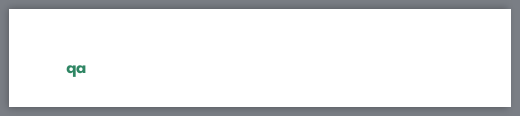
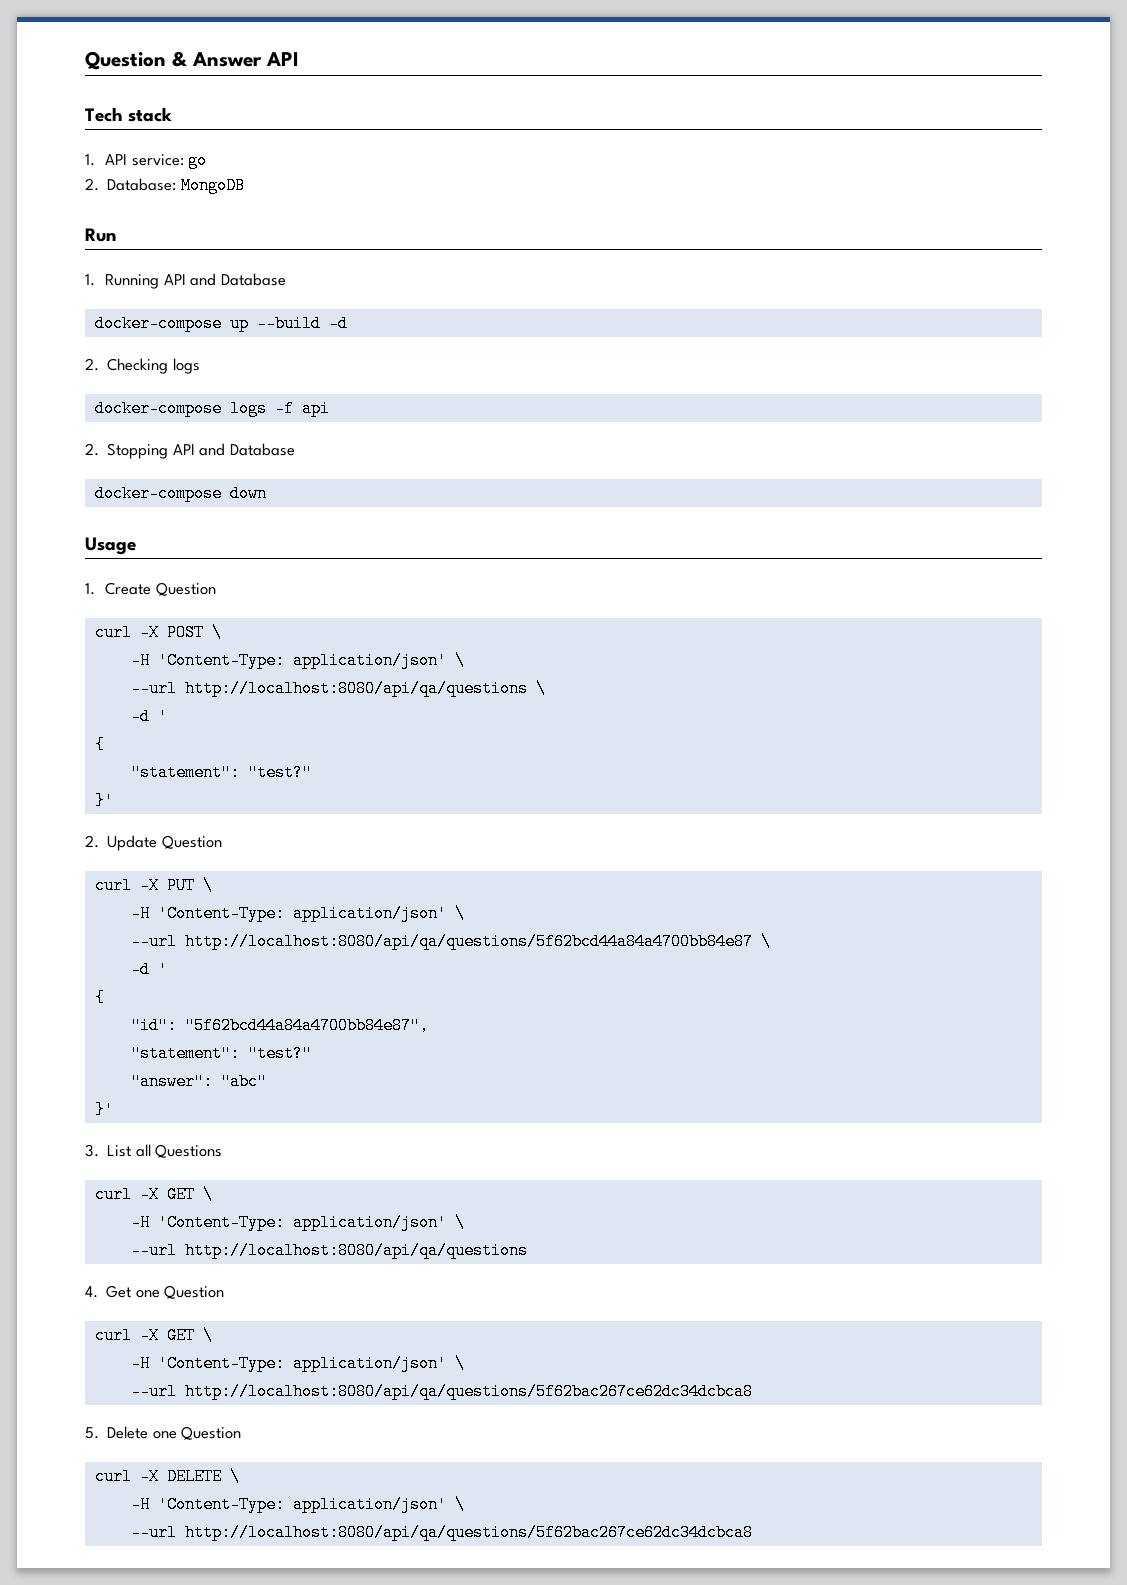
[66,65,86,77] qa -> [85,51,299,70] [85,107,173,122] [85,152,208,169] [85,177,245,194] [85,228,116,242] [85,273,286,289] [94,315,348,332] [85,358,200,374] [94,400,330,417] [85,443,295,459] [94,485,267,502] [85,537,136,555] [85,582,216,596] [94,624,222,641] [130,652,465,669] [130,680,546,697] [130,708,168,725] [94,736,105,753] [130,764,312,781] [94,792,114,809] [85,835,222,851] [94,877,213,894] [130,905,465,922] [130,933,771,950] [130,961,168,978] [94,989,105,1006] [130,1017,429,1034] [130,1045,312,1062] [130,1073,267,1090] [94,1101,114,1118] [85,1144,223,1158] [94,1186,213,1203] [130,1214,465,1231] [130,1242,528,1259] [85,1285,225,1299] [94,1327,213,1344] [130,1355,465,1372] [130,1383,753,1400] [85,1426,242,1440] [94,1468,240,1485] [130,1496,465,1513] [130,1524,753,1541] Question & Answer API // Tech stack // 1. API service: go // 2. Database: MongoDB // Run // 1. Running API and Database // docker-compose up --build -d // 2. Checking logs // docker-compose logs -f api // 2. Stopping API and Database // docker-compose down // Usage // 1. Create Question // curl -X POST \ // -H 'Content-Type: application/json' \ // --url http://localhost:8080/api/qa/questions \ // -d ' // { // "statement": "test?" // }' // 2. Update Question // curl -X PUT \ // -H 'Content-Type: application/json' \ // --url http://localhost:8080/api/qa/questions/5f62bcd44a84a4700bb84e87 \ // -d ' // { // "id": "5f62bcd44a84a4700bb84e87", // "statement": "test?" // "answer": "abc" // }' // 3. List all Questions // curl -X GET \ // -H 'Content-Type: application/json' \ // --url http://localhost:8080/api/qa/questions // 4. Get one Question // curl -X GET \ // -H 'Content-Type: application/json' \ // --url http://localhost:8080/api/qa/questions/5f62bac267ce62dc34dcbca8 // 5. Delete one Question // curl -X DELETE \ // -H 'Content-Type: application/json' \ // --url http://localhost:8080/api/qa/questions/5f62bac267ce62dc34dcbca8

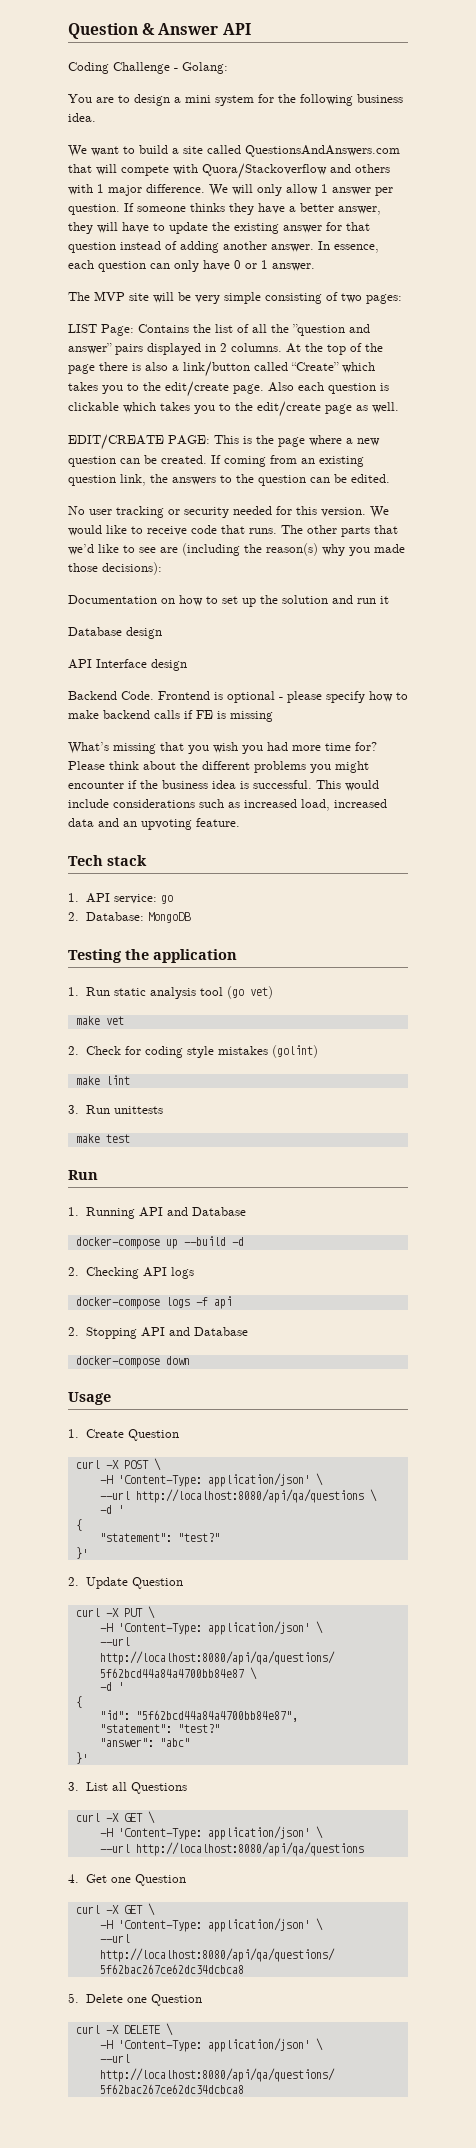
(299, 59) none -> [68,62,228,74] [68,94,403,106] [68,113,96,122] [68,145,400,157] [68,163,390,179] [68,184,393,196] [68,203,381,215] [68,222,370,234] [68,241,379,253] [68,260,315,272] [68,291,402,304] [68,324,370,336] [68,343,383,355] [68,361,375,377] [68,381,389,397] [68,401,399,417] [68,434,380,450] [68,455,364,467] [68,474,390,486] [68,506,389,518] [68,525,398,537] [68,543,405,556] [68,562,162,575] [68,595,389,607] [68,627,162,639] [68,659,187,671] [68,691,408,703] [68,710,273,722] [68,742,377,754] [68,761,369,773] [68,780,379,791] [68,799,387,811] [68,818,240,830] // Coding Challenge - Golang: // You are to design a mini system for the following business idea. // We want to build a site called QuestionsAndAnswers.com that will compete with Quora/Stackoverflow and others with 1 major difference. We will only allow 1 answer per question. If someone thinks they have a better answer, they will have to update the existing answer for that question instead of adding another answer. In essence, each question can only have 0 or 1 answer. // The MVP site will be very simple consisting of two pages: // LIST Page: Contains the list of all the ”question and answer” pairs displayed in 2 columns. At the top of the page there is also a link/button called “Create” which takes you to the edit/create page. Also each question is clickable which takes you to the edit/create page as well. // EDIT/CREATE PAGE: This is the page where a new question can be created. If coming from an existing question link, the answers to the question can be edited. // No user tracking or security needed for this version. We would like to receive code that runs. The other parts that we’d like to see are (including the reason(s) why you made those decisions): // Documentation on how to set up the solution and run it // Database design // API Interface design // Backend Code. Frontend is optional - please specify how to make backend calls if FE is missing // What’s missing that you wish you had more time for? Please think about the different problems you might encounter if the business idea is successful. This would include considerations such as increased load, increased data and an upvoting feature.
(245, 185) none -> [68,949,237,963] [68,986,273,999] [75,1016,124,1025] [68,1045,318,1058] [75,1075,130,1085] [68,1105,163,1114] [75,1134,130,1143] // Testing the application // 1. Run static analysis tool (go vet) // make vet // 2. Check for coding style mistakes (golint) // make lint // 3. Run unittests // make test
(169, 366) none -> [142,1267,167,1277] API

